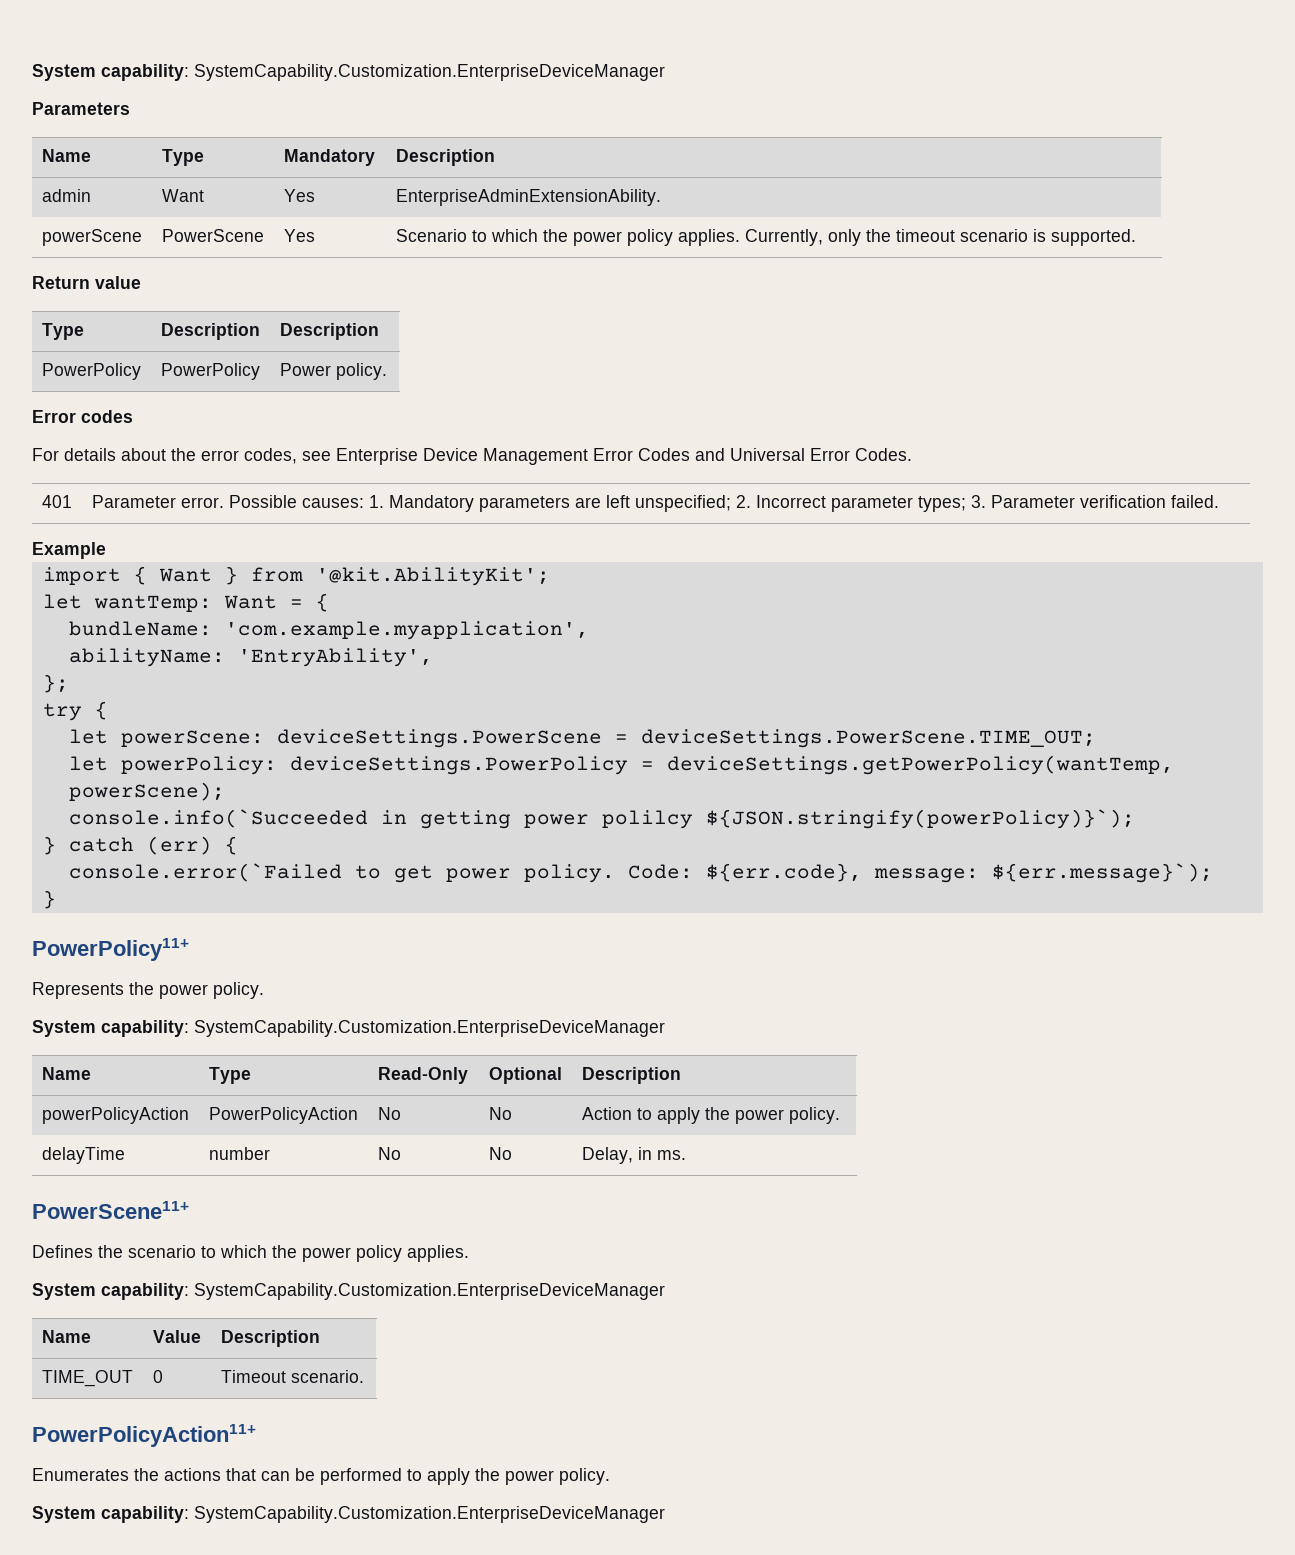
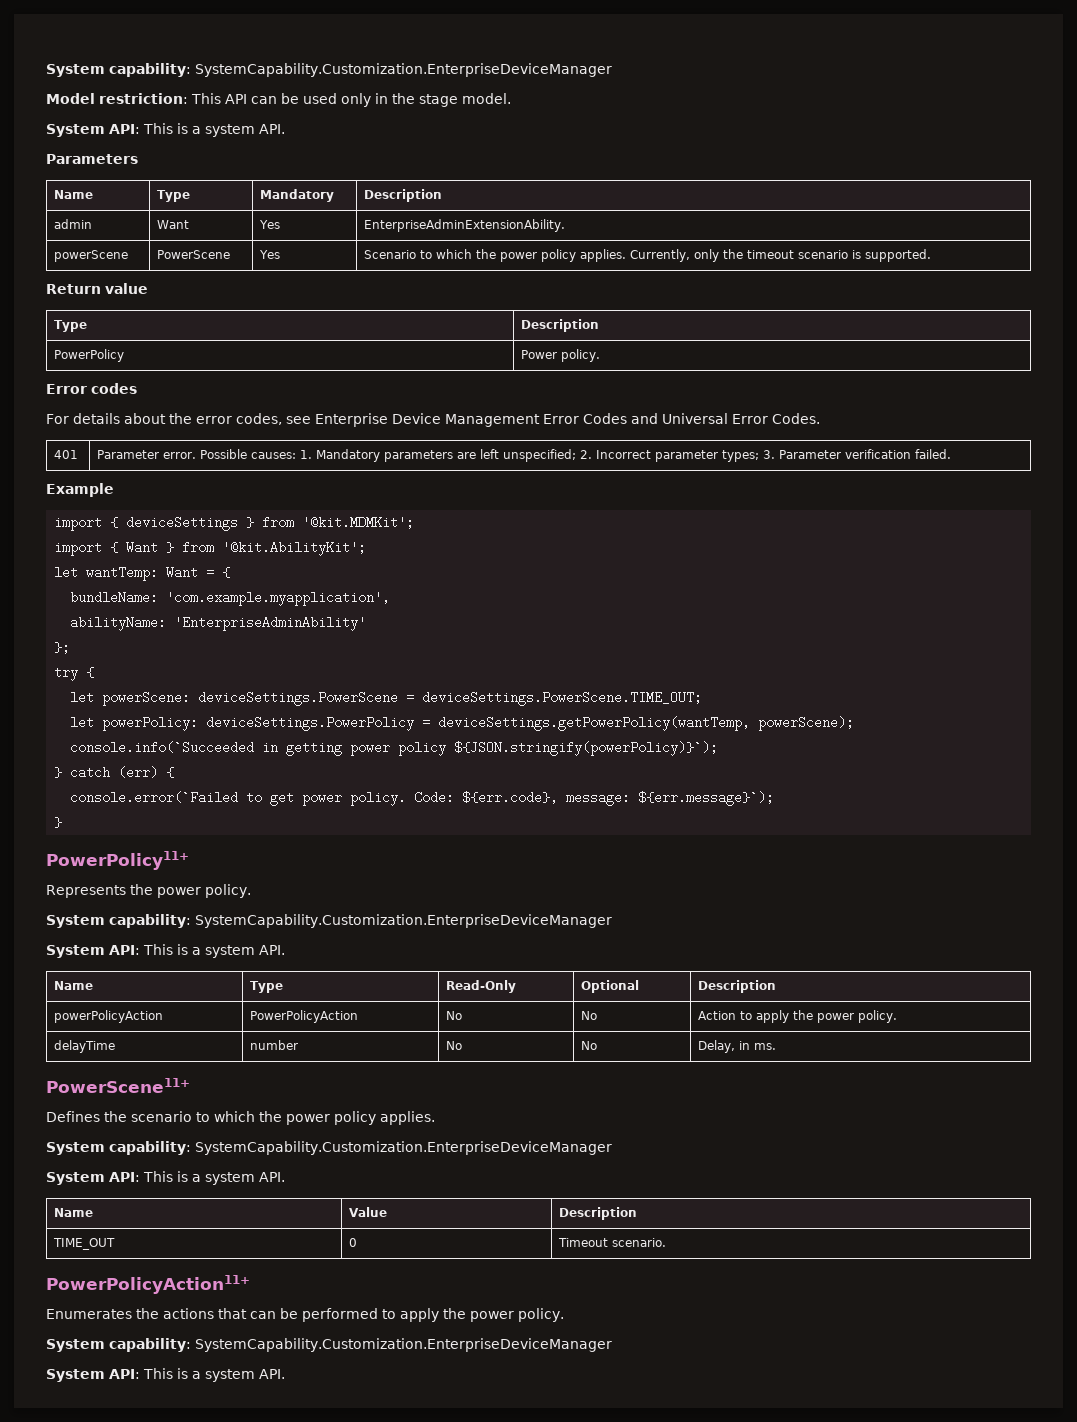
[32,64,665,81] System capability: SystemCapability.Customization.EnterpriseDeviceManager -> [46,63,612,77] [46,93,511,107] [46,123,285,137] System capability: SystemCapability.Customization.EnterpriseDeviceManager // Model restriction: This API can be used only in the stage model. // System API: This is a system API.
[279,323,379,340] [41,363,141,380] [160,363,260,380] | Description // PowerPolicy | PowerPolicy -> [53,349,124,362] // PowerPolicy
(106, 550) none -> [54,516,415,531] // import { deviceSettings } from '@kit.MDMKit';
[237,648,433,667] 'EntryAbility', -> [174,616,367,631] 'EnterpriseAdminAbility'
[601,810,693,829] polilcy -> [398,741,447,756] policy
(665, 1028) none -> [46,944,285,958] // System API: This is a system API.
(665, 1291) none -> [46,1171,285,1185] // System API: This is a system API.
(665, 1514) none -> [46,1368,285,1382] // System API: This is a system API.

